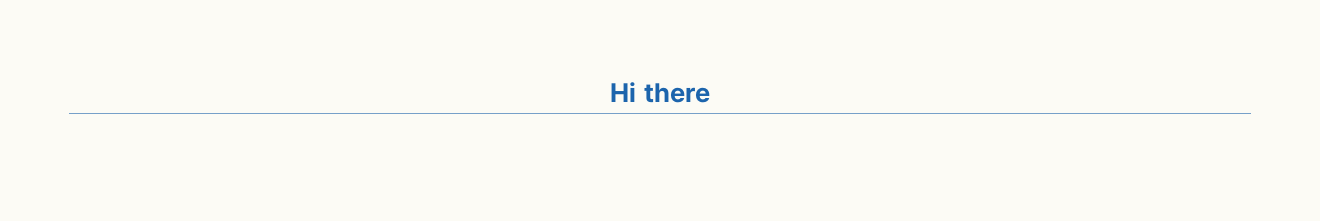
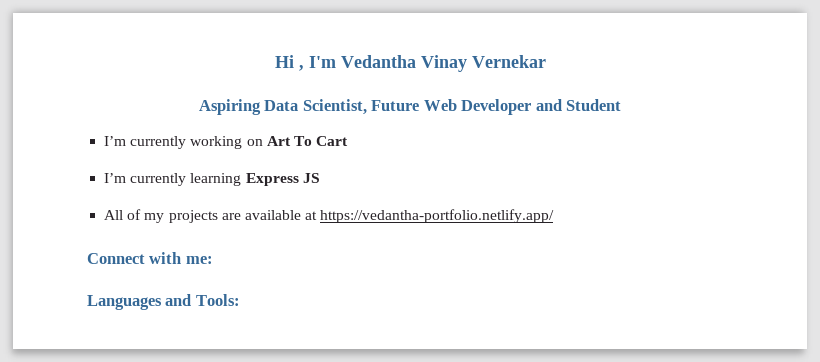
[643,83,710,103] there -> [298,55,546,72] [198,99,622,115] [104,136,349,149] [104,173,320,186] [104,209,555,223] [87,252,213,264] [87,294,240,310] , I'm Vedantha Vinay Vernekar // Aspiring Data Scientist, Future Web Developer and Student // I’m currently working on Art To Cart // I’m currently learning Express JS // All of my projects are available at https://vedantha-portfolio.netlify.app/ // Connect with me: // Languages and Tools:

